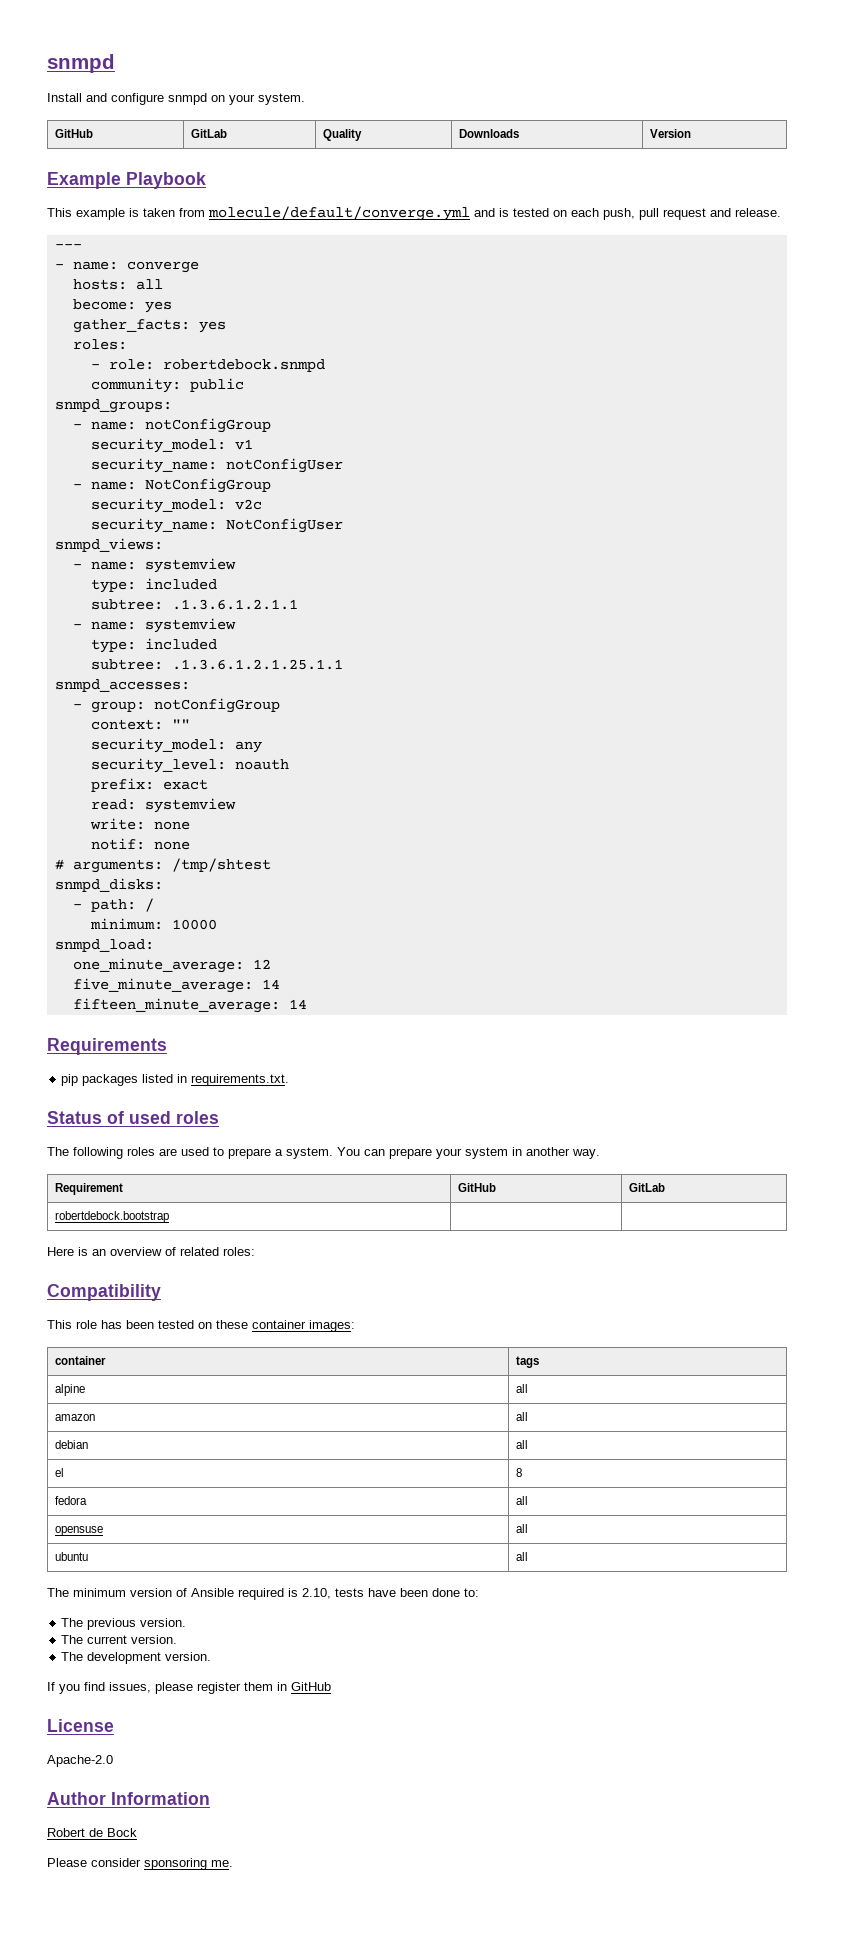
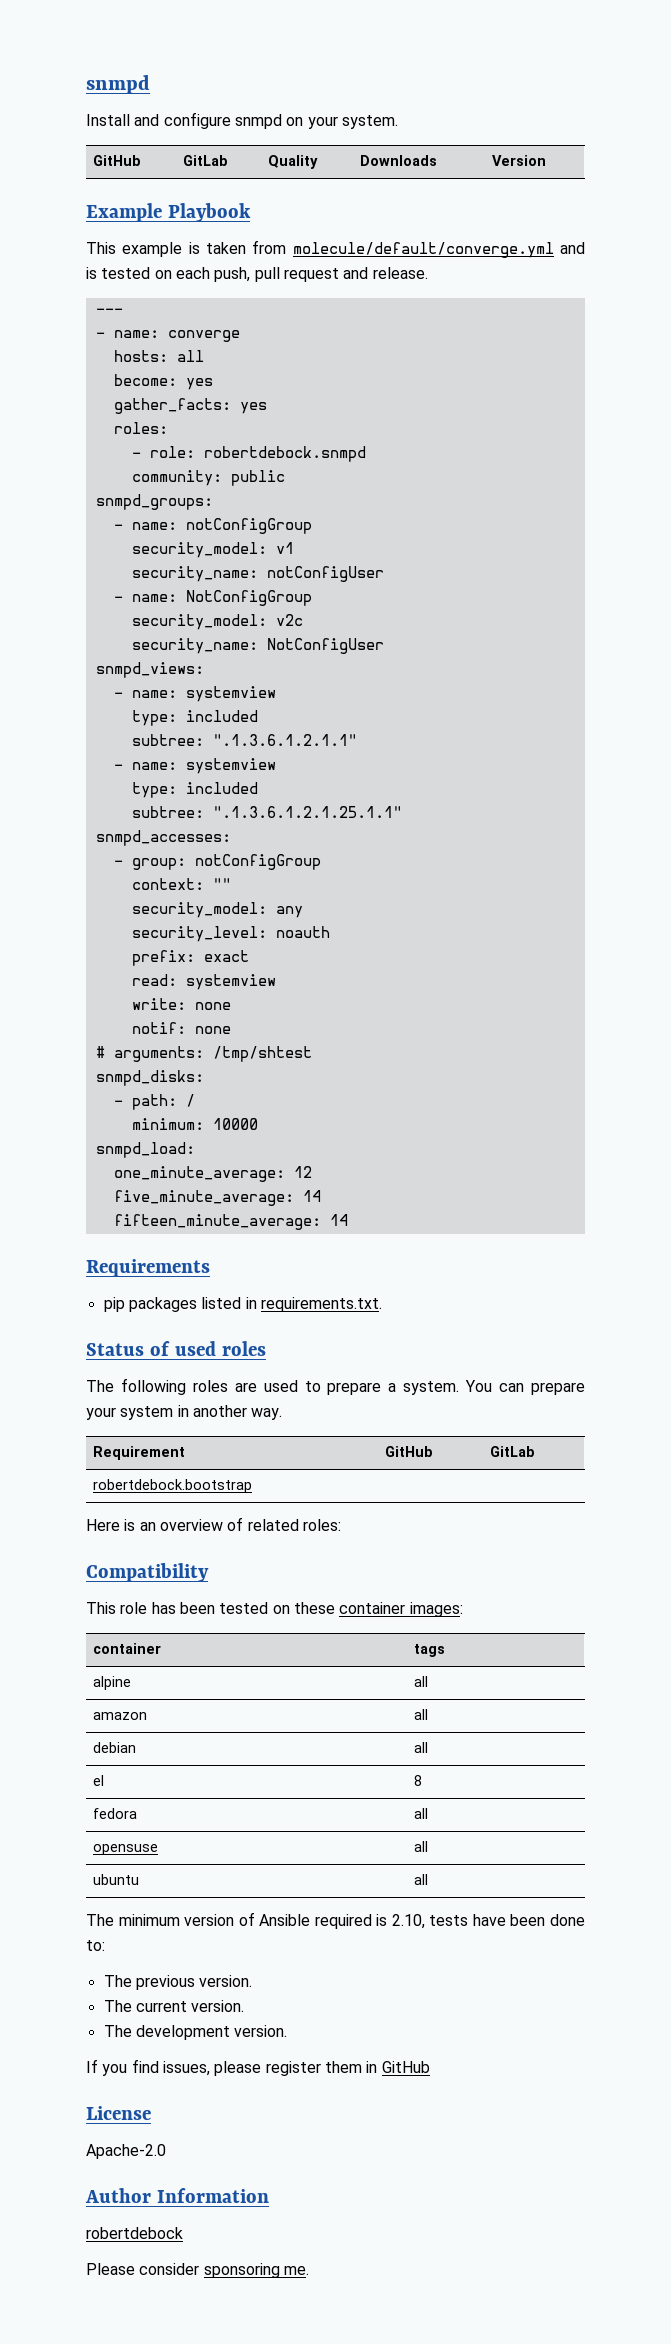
[171,599,298,610] [72,618,236,633] [90,638,217,653] [90,659,343,670] .1.3.6.1.2.1.1 // - name: systemview // type: included // subtree: .1.3.6.1.2.1.25.1.1 -> [212,734,357,746] [113,758,276,774] [131,782,258,798] [131,806,402,818] ".1.3.6.1.2.1.1" // - name: systemview // type: included // subtree: ".1.3.6.1.2.1.25.1.1"
[47,1828,137,1837] Robert de Bock -> [86,2227,183,2239] robertdebock

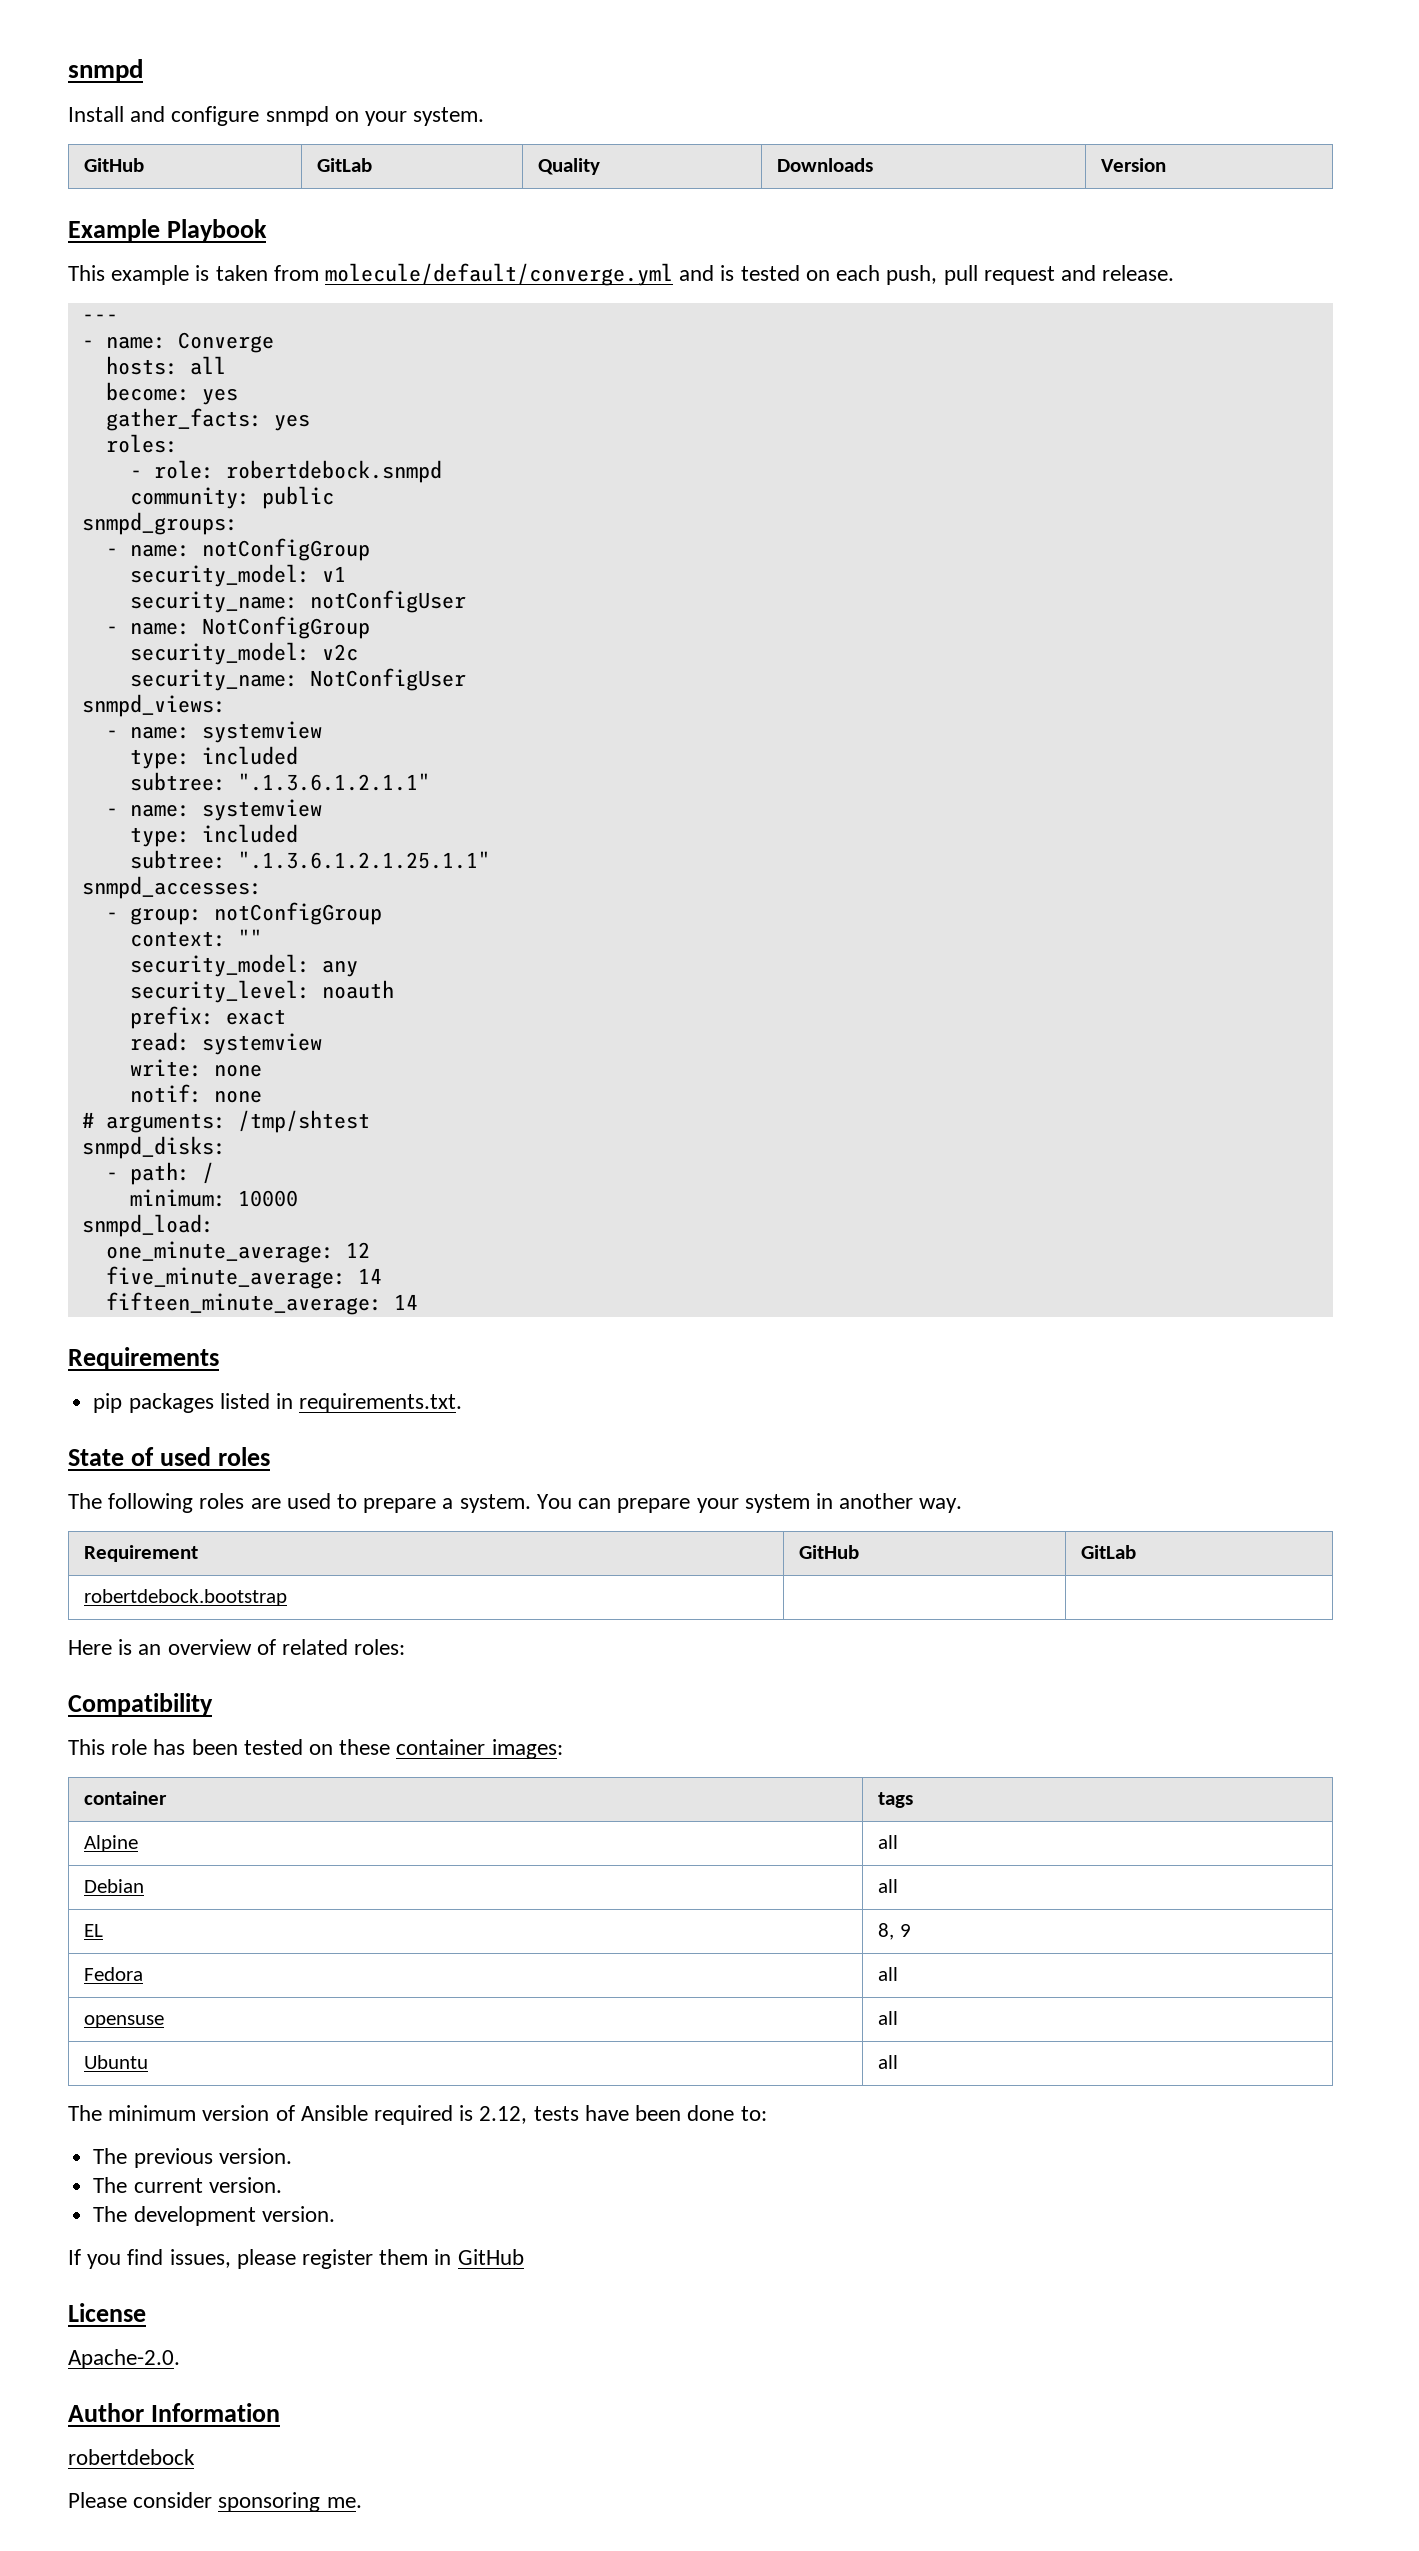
[167,330,240,342] converge -> [177,332,274,353] Converge
[86,1343,144,1356] Status -> [68,1449,124,1466] State
[92,1676,131,1690] [413,1676,428,1687] [92,1712,147,1720] [413,1709,428,1720] [92,1742,136,1753] [413,1742,428,1753] [92,1775,104,1786] [413,1775,422,1786] [92,1808,137,1819] alpine | all // amazon | all // debian | all // el | 8 // fedora -> [83,1835,138,1852] [877,1835,898,1849] [83,1879,144,1893] [877,1879,898,1893] [83,1924,103,1937] [877,1923,911,1940] [83,1967,143,1981] Alpine | all // Debian | all // EL | 8, 9 // Fedora
[92,1874,139,1885] ubuntu -> [83,2055,148,2069] Ubuntu
[391,1914,425,1929] 2.10, -> [479,2106,528,2124] 2.12,
[86,2144,166,2159] Apache-2.0 -> [68,2349,180,2369] Apache-2.0.

